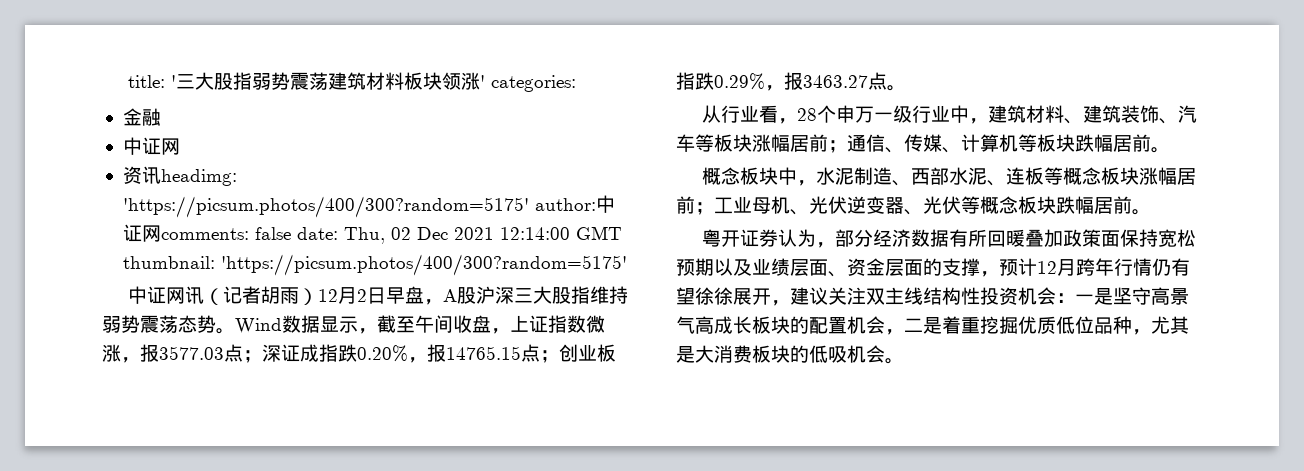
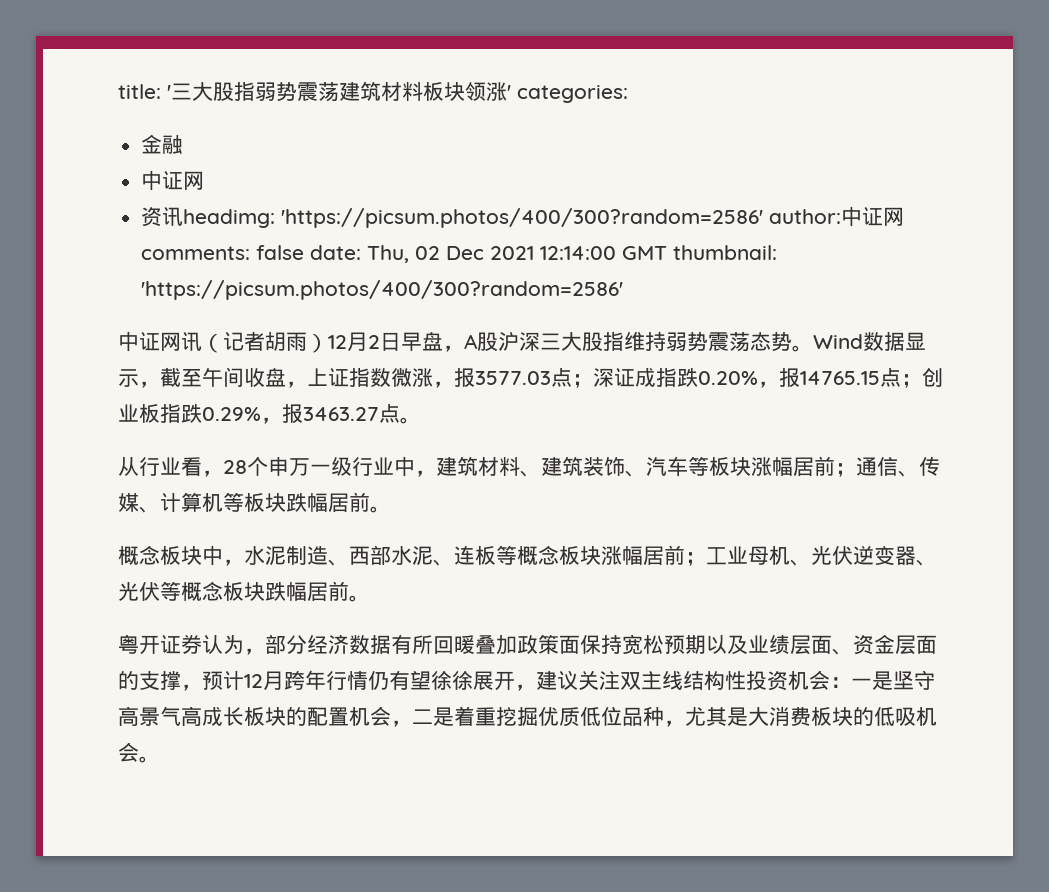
[122,196,529,218] 'https://picsum.photos/400/300?random=5175' -> [281,208,764,228] 'https://picsum.photos/400/300?random=2586'
[220,254,627,276] 'https://picsum.photos/400/300?random=5175' -> [141,280,624,300] 'https://picsum.photos/400/300?random=2586'

